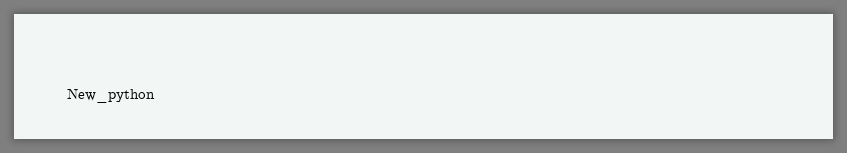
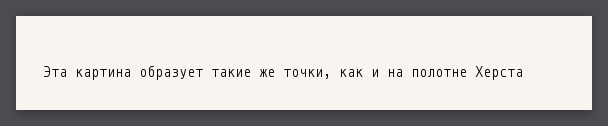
[67,88,155,103] New_python -> [43,65,523,80] Эта картина образует такие же точки, как и на полотне Херста

